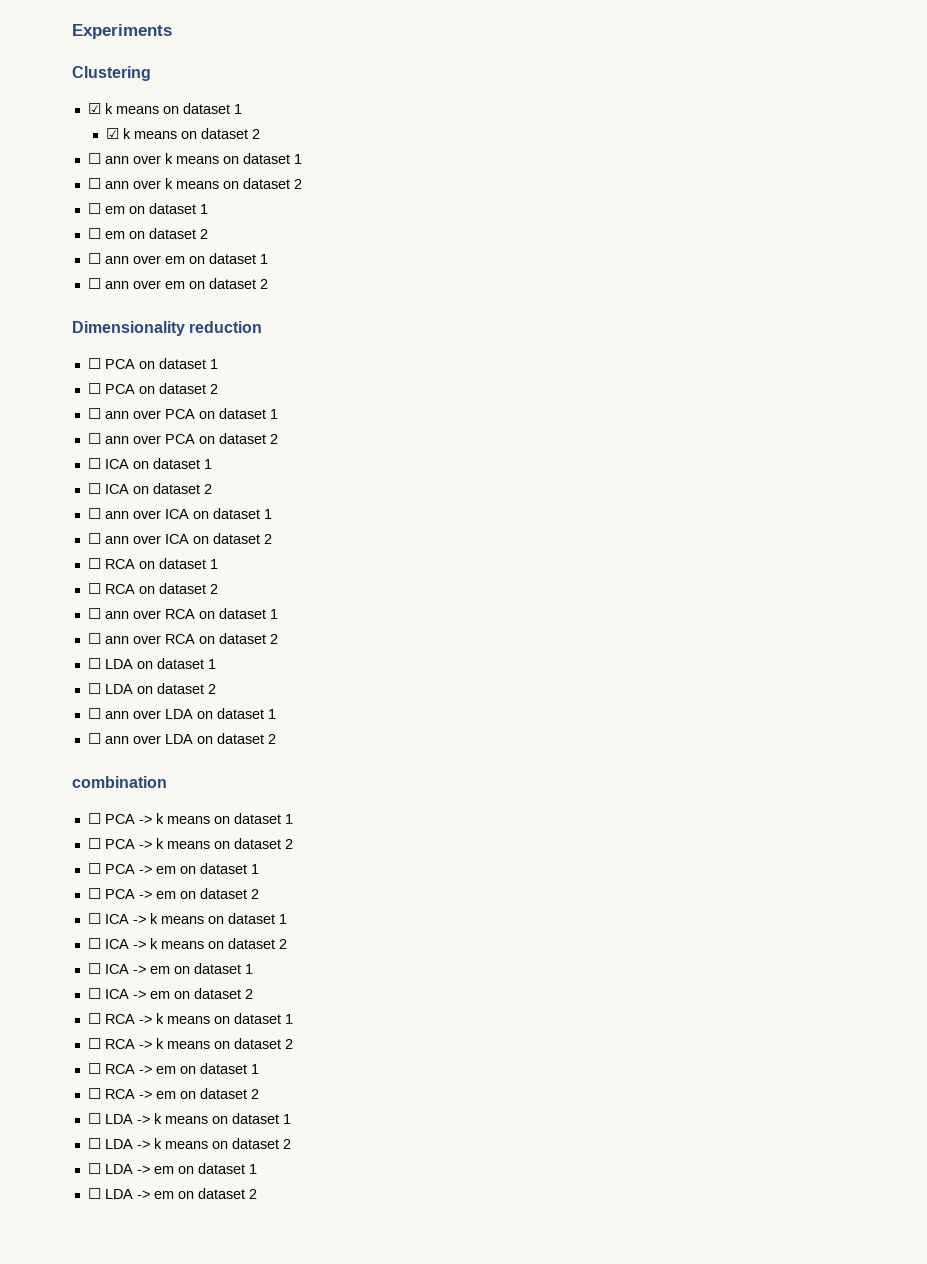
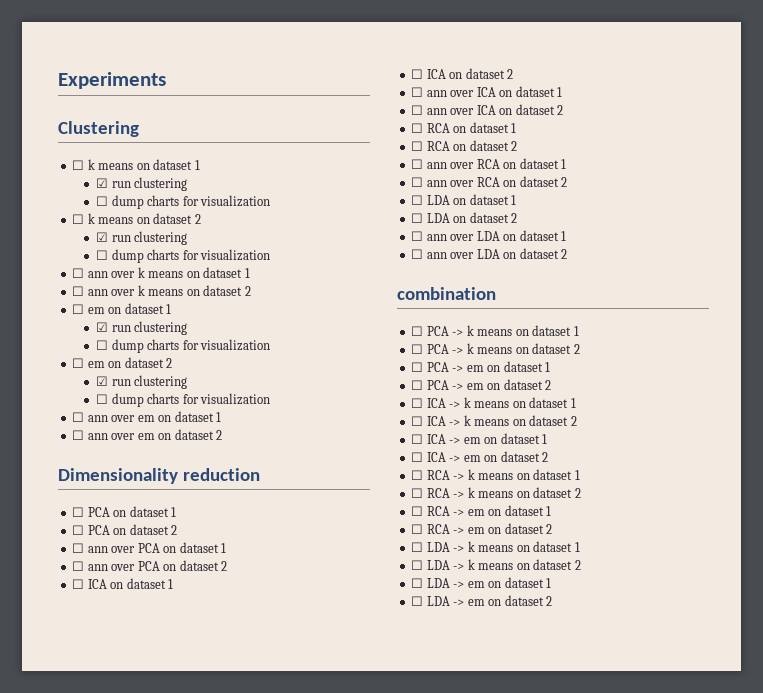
[87,103,101,114] ☑ -> [72,160,85,170] ☐
[123,128,261,139] k means on dataset 2 -> [111,177,188,191] [96,195,271,209] [72,213,201,224] [96,231,188,245] [96,249,271,263] run clustering // ☐ dump charts for visualization // ☐ k means on dataset 2 // ☑ run clustering // ☐ dump charts for visualization
(208, 209) none -> [96,321,188,335] [96,339,271,353] // ☑ run clustering // ☐ dump charts for visualization
(208, 234) none -> [96,375,188,389] [96,393,271,407] // ☑ run clustering // ☐ dump charts for visualization

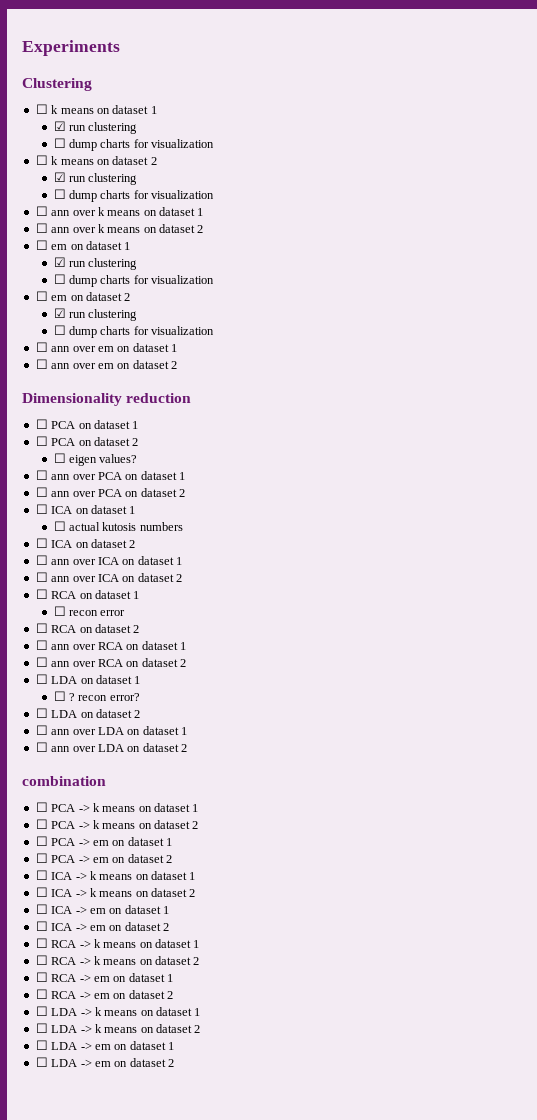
(178, 530) none -> [53,453,138,466] // ☐ eigen values?
(174, 584) none -> [53,521,183,531] // ☐ actual kutosis numbers
(517, 128) none -> [53,606,126,616] // ☐ recon error
(517, 200) none -> [53,691,140,701] // ☐ ? recon error?

